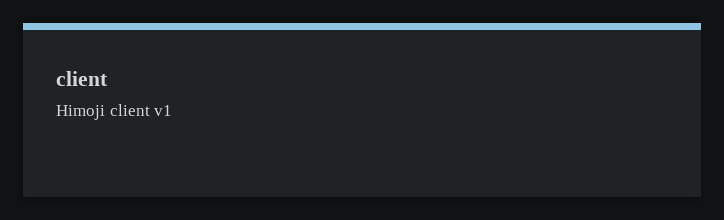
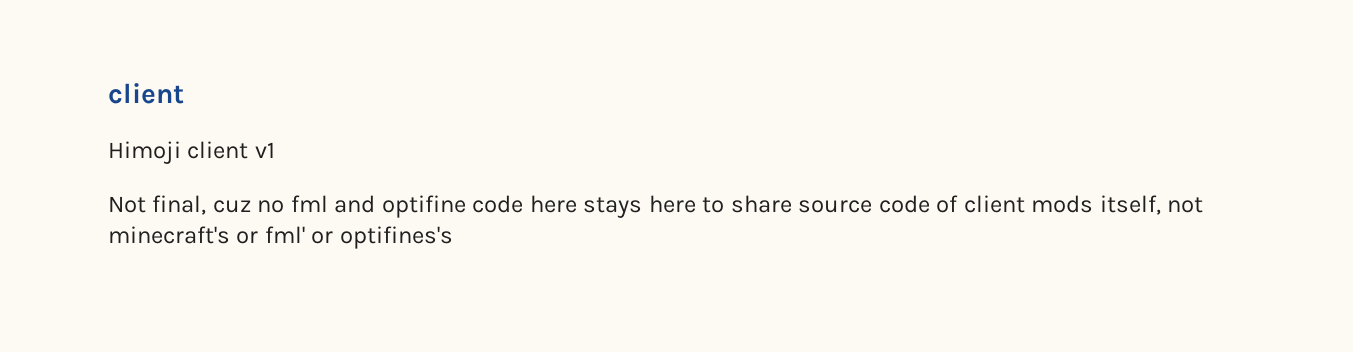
(173, 110) none -> [108,195,1204,218] [108,226,453,249] // Not final, cuz no fml and optifine code here stays here to share source code of client mods itself, not minecraft's or fml' or optifines's

